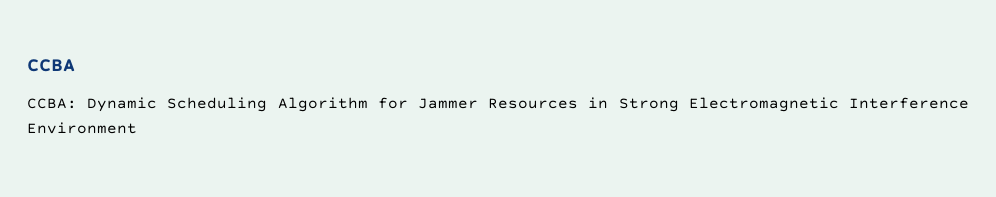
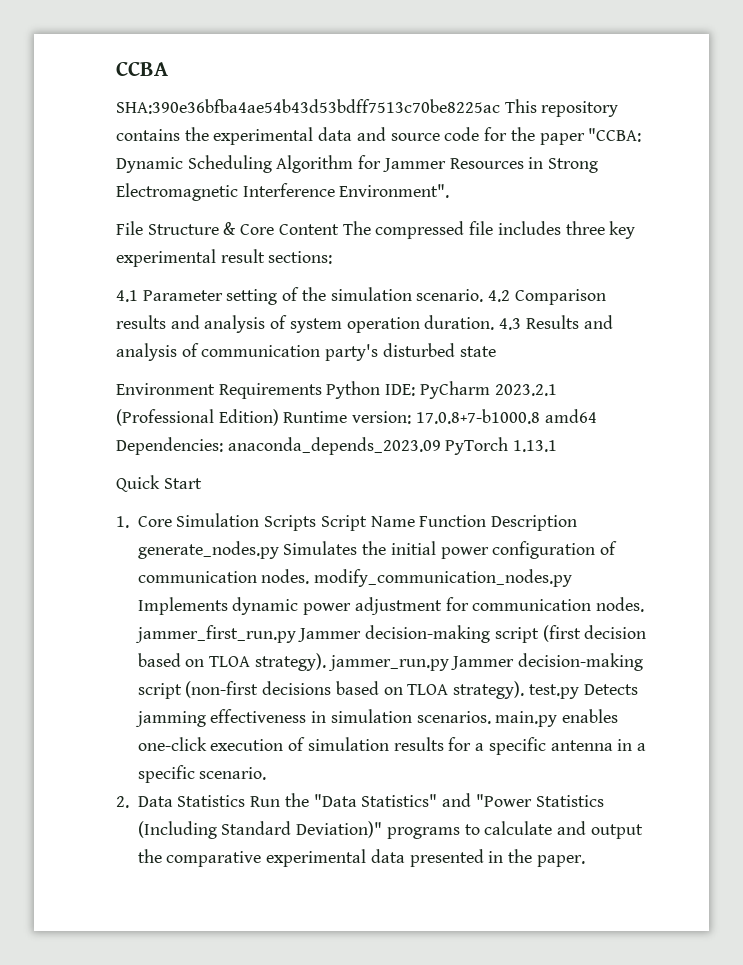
[27,98,77,109] CCBA: -> [116,99,619,117] [116,127,642,145] SHA:390e36bfba4ae54b43d53bdff7513c70be8225ac This repository contains the experimental data and source code for the paper "CCBA:
[27,122,137,134] Environment -> [339,184,450,198] [116,221,636,239] [116,249,333,267] [116,287,606,305] [116,315,613,333] [116,343,496,361] [116,381,557,399] [116,409,597,426] [116,437,558,455] [116,475,202,492] [116,513,578,531] [137,541,618,559] [137,569,573,587] [137,597,645,615] [134,625,647,643] [137,653,644,671] [137,681,638,699] [134,709,619,727] [137,737,647,755] [137,765,267,783] [116,793,604,808] [137,821,643,839] [137,849,585,867] Environment". // File Structure & Core Content The compressed file includes three key experimental result sections: // 4.1 Parameter setting of the simulation scenario. 4.2 Comparison results and analysis of system operation duration. 4.3 Results and analysis of communication party's disturbed state // Environment Requirements Python IDE: PyCharm 2023.2.1 (Professional Edition) Runtime version: 17.0.8+7-b1000.8 amd64 Dependencies: anaconda_depends_2023.09 PyTorch 1.13.1 // Quick Start // 1. Core Simulation Scripts Script Name Function Description generate_nodes.py Simulates the initial power configuration of communication nodes. modify_communication_nodes.py Implements dynamic power adjustment for communication nodes. jammer_first_run.py Jammer decision-making script (first decision based on TLOA strategy). jammer_run.py Jammer decision-making script (non-first decisions based on TLOA strategy). test.py Detects jamming effectiveness in simulation scenarios. main.py enables one-click execution of simulation results for a specific antenna in a specific scenario. // 2. Data Statistics Run the "Data Statistics" and "Power Statistics (Including Standard Deviation)" programs to calculate and output the comparative experimental data presented in the paper.

